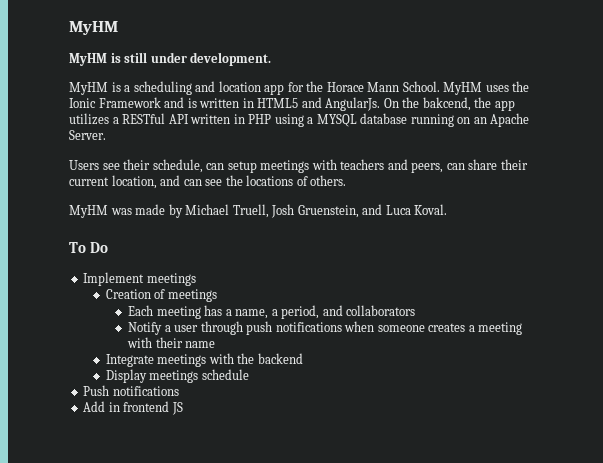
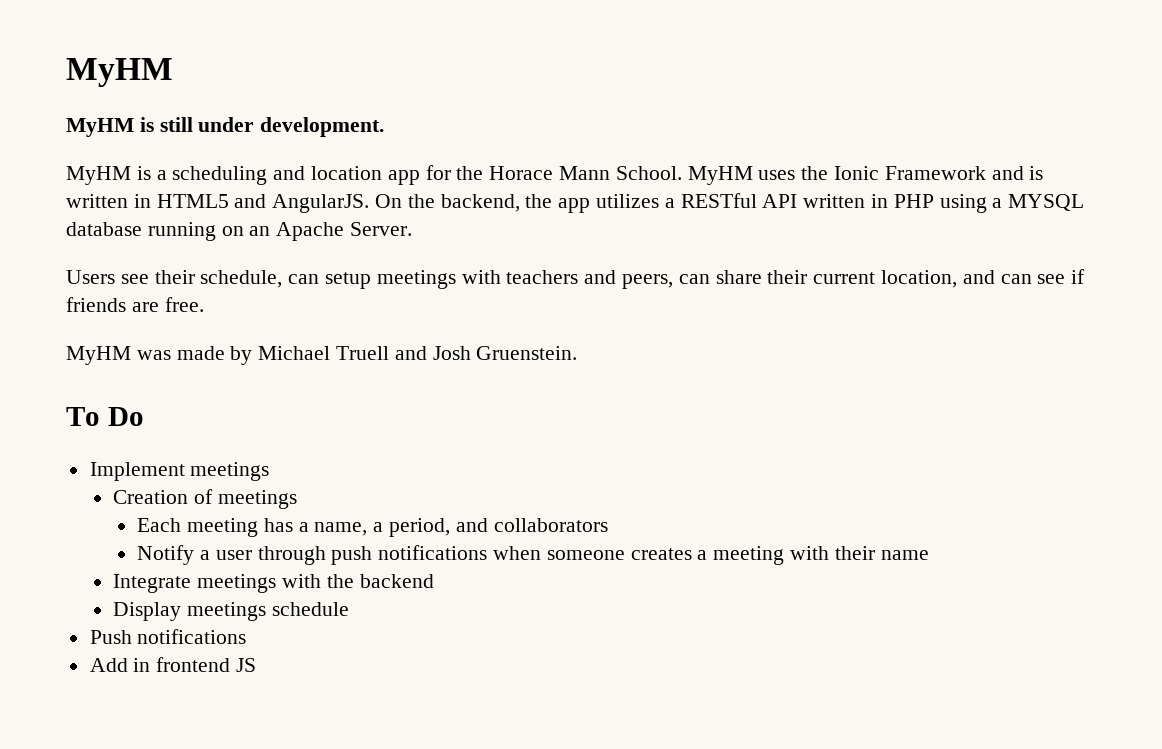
[325,97,381,111] AngularJs. -> [272,194,370,213] AngularJS.
[422,97,471,111] bakcend, -> [440,194,520,212] backend,
[225,175,347,186] the locations of others. -> [1071,269,1086,284] [66,297,204,312] if friends are free.
[232,204,448,218] Truell, Josh Gruenstein, and Luca Koval. -> [336,346,578,360] Truell and Josh Gruenstein.

